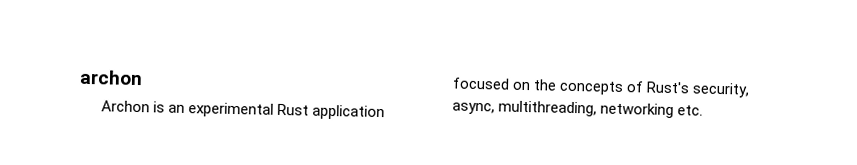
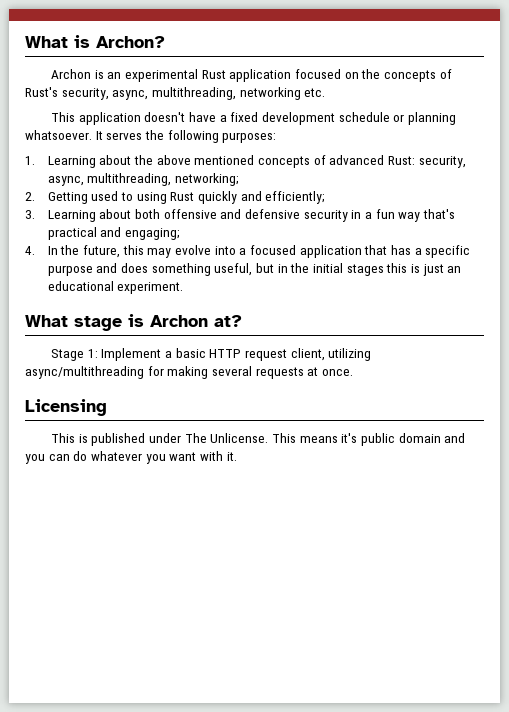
[79,69,143,86] archon -> [25,35,165,48] What is Archon?
(704, 110) none -> [51,112,456,125] [25,130,277,143] [25,155,466,168] [47,173,240,186] [25,191,326,204] [25,209,455,222] [47,227,181,240] [25,245,471,258] [47,263,462,276] [47,281,184,294] [25,314,242,331] [51,348,372,361] [25,366,353,379] [25,399,107,416] [51,433,466,446] [25,451,237,464] // This application doesn't have a fixed development schedule or planning whatsoever. It serves the following purposes: // 1. Learning about the above mentioned concepts of advanced Rust: security, async, multithreading, networking; // 2. Getting used to using Rust quickly and efficiently; // 3. Learning about both offensive and defensive security in a fun way that's practical and engaging; // 4. In the future, this may evolve into a focused application that has a specific purpose and does something useful, but in the initial stages this is just an educational experiment. // What stage is Archon at? // Stage 1: Implement a basic HTTP request client, utilizing async/multithreading for making several requests at once. // Licensing // This is published under The Unlicense. This means it's public domain and you can do whatever you want with it.

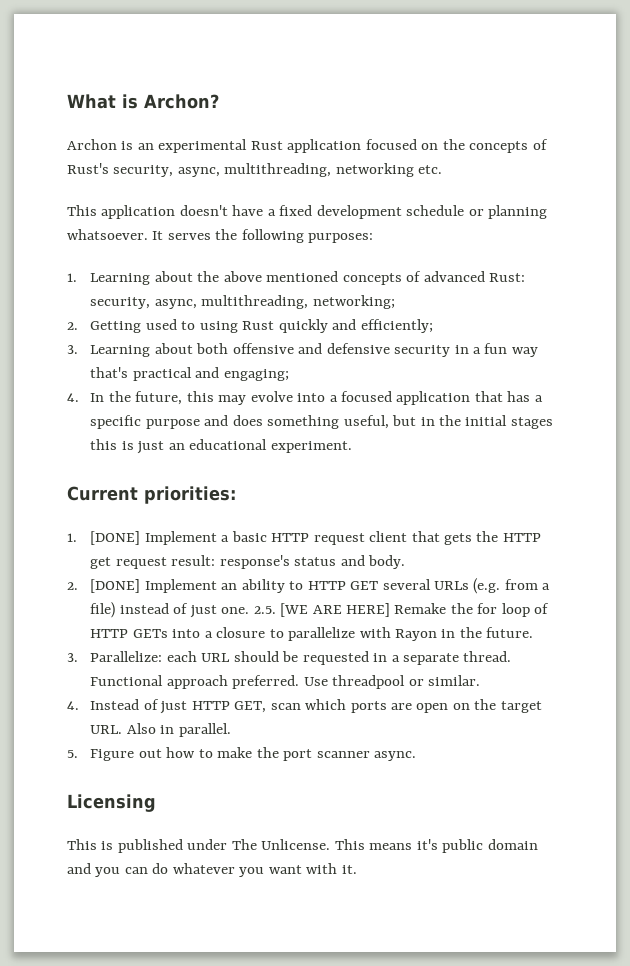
[25,314,242,331] [51,349,98,361] What stage is Archon at? // Stage 1: -> [67,486,236,504] [67,531,141,545] Current priorities: // 1. [DONE]
[290,348,372,361] [25,366,353,379] client, utilizing async/multithreading for making several requests at once. -> [369,531,541,545] [90,555,406,569] [67,578,551,594] [90,602,550,618] [90,627,534,641] [67,651,512,665] [90,675,481,689] [67,699,542,714] [90,723,231,737] [67,747,416,761] client that gets the HTTP get request result: response's status and body. // 2. [DONE] Implement an ability to HTTP GET several URLs (e.g. from a file) instead of just one. 2.5. [WE ARE HERE] Remake the for loop of HTTP GETs into a closure to parallelize with Rayon in the future. // 3. Parallelize: each URL should be requested in a separate thread. Functional approach preferred. Use threadpool or similar. // 4. Instead of just HTTP GET, scan which ports are open on the target URL. Also in parallel. // 5. Figure out how to make the port scanner async.

